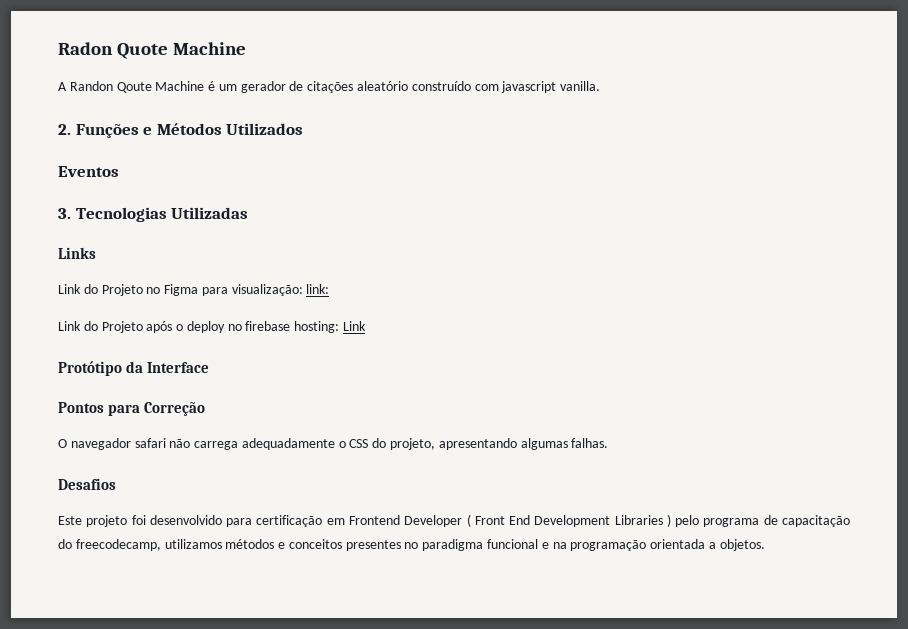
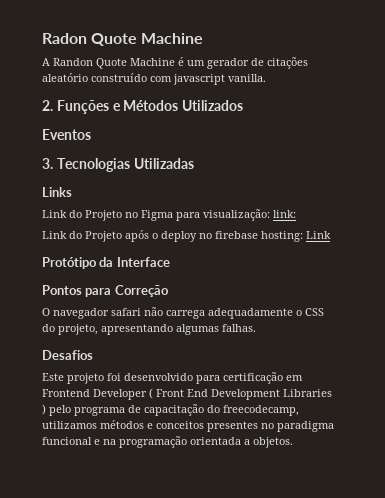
[116,82,152,93] Qoute -> [96,58,127,69] Quote

